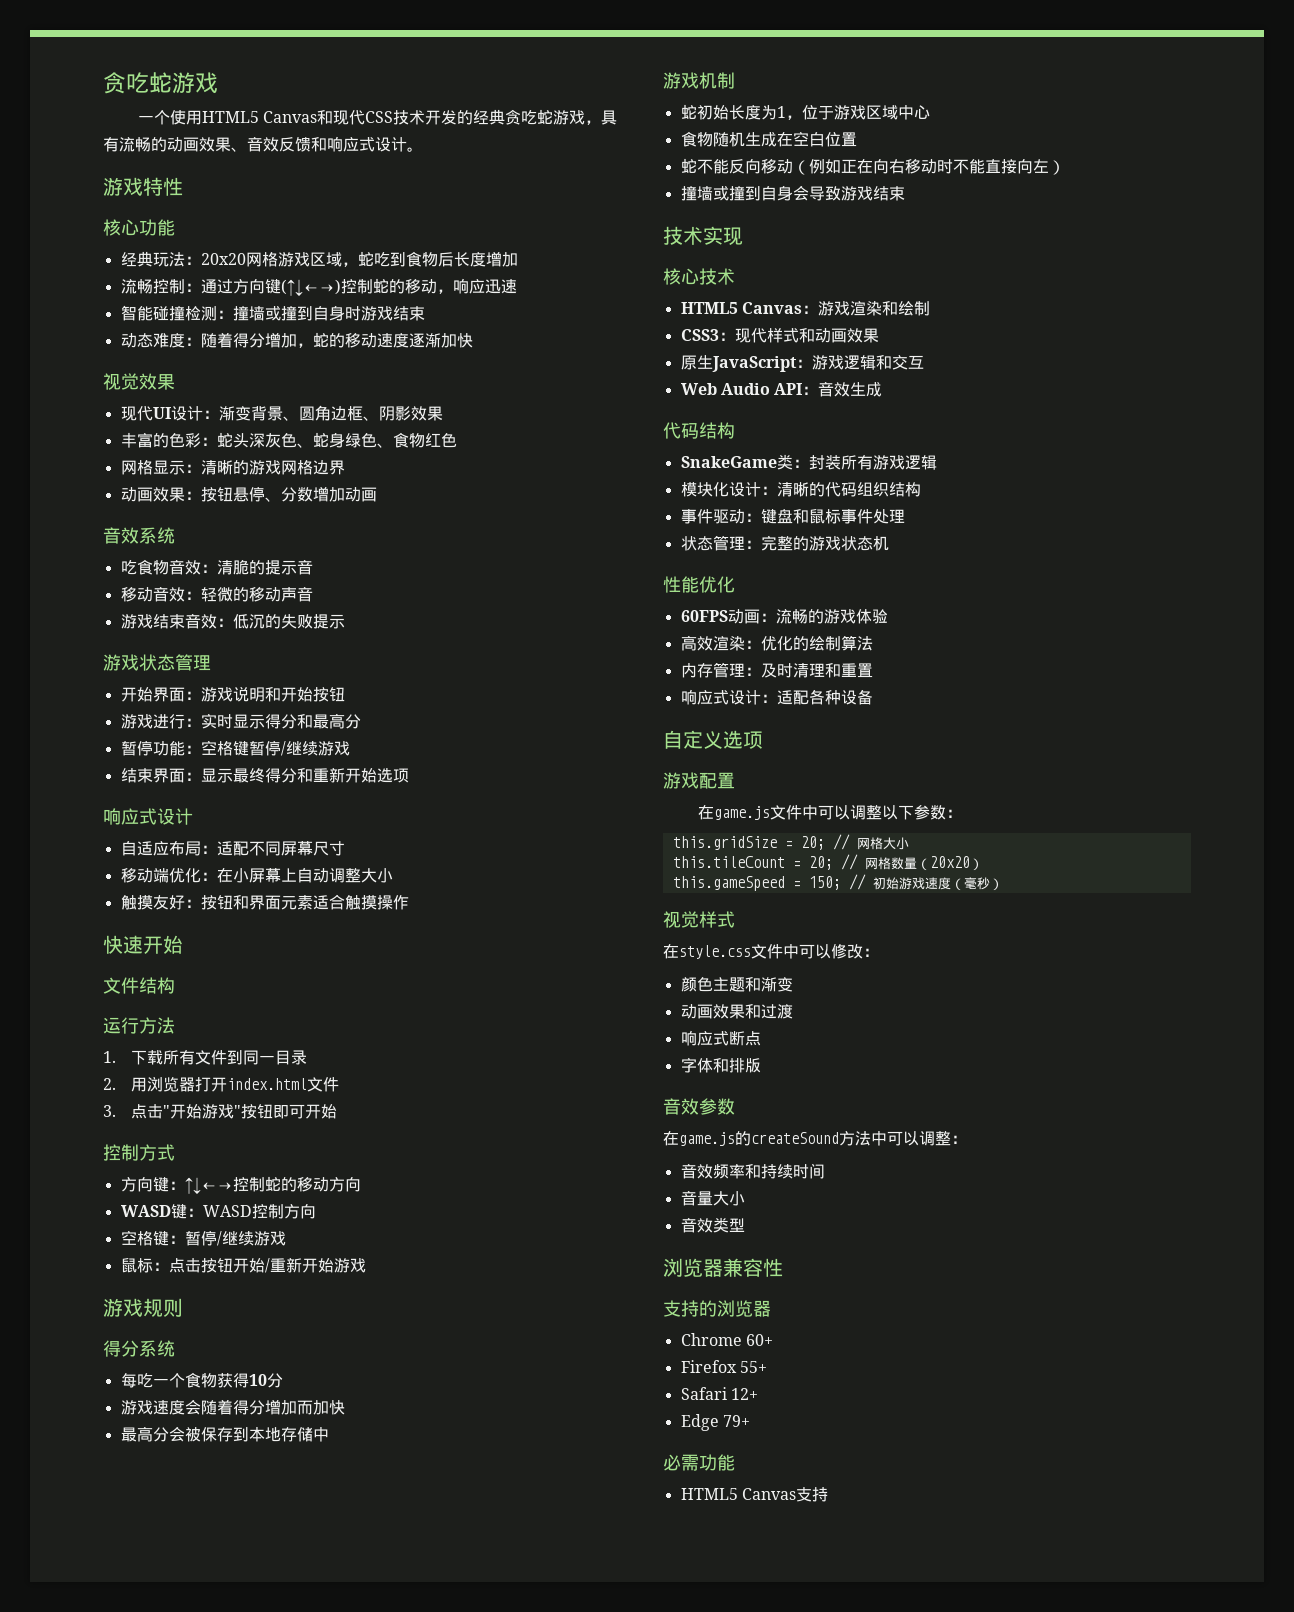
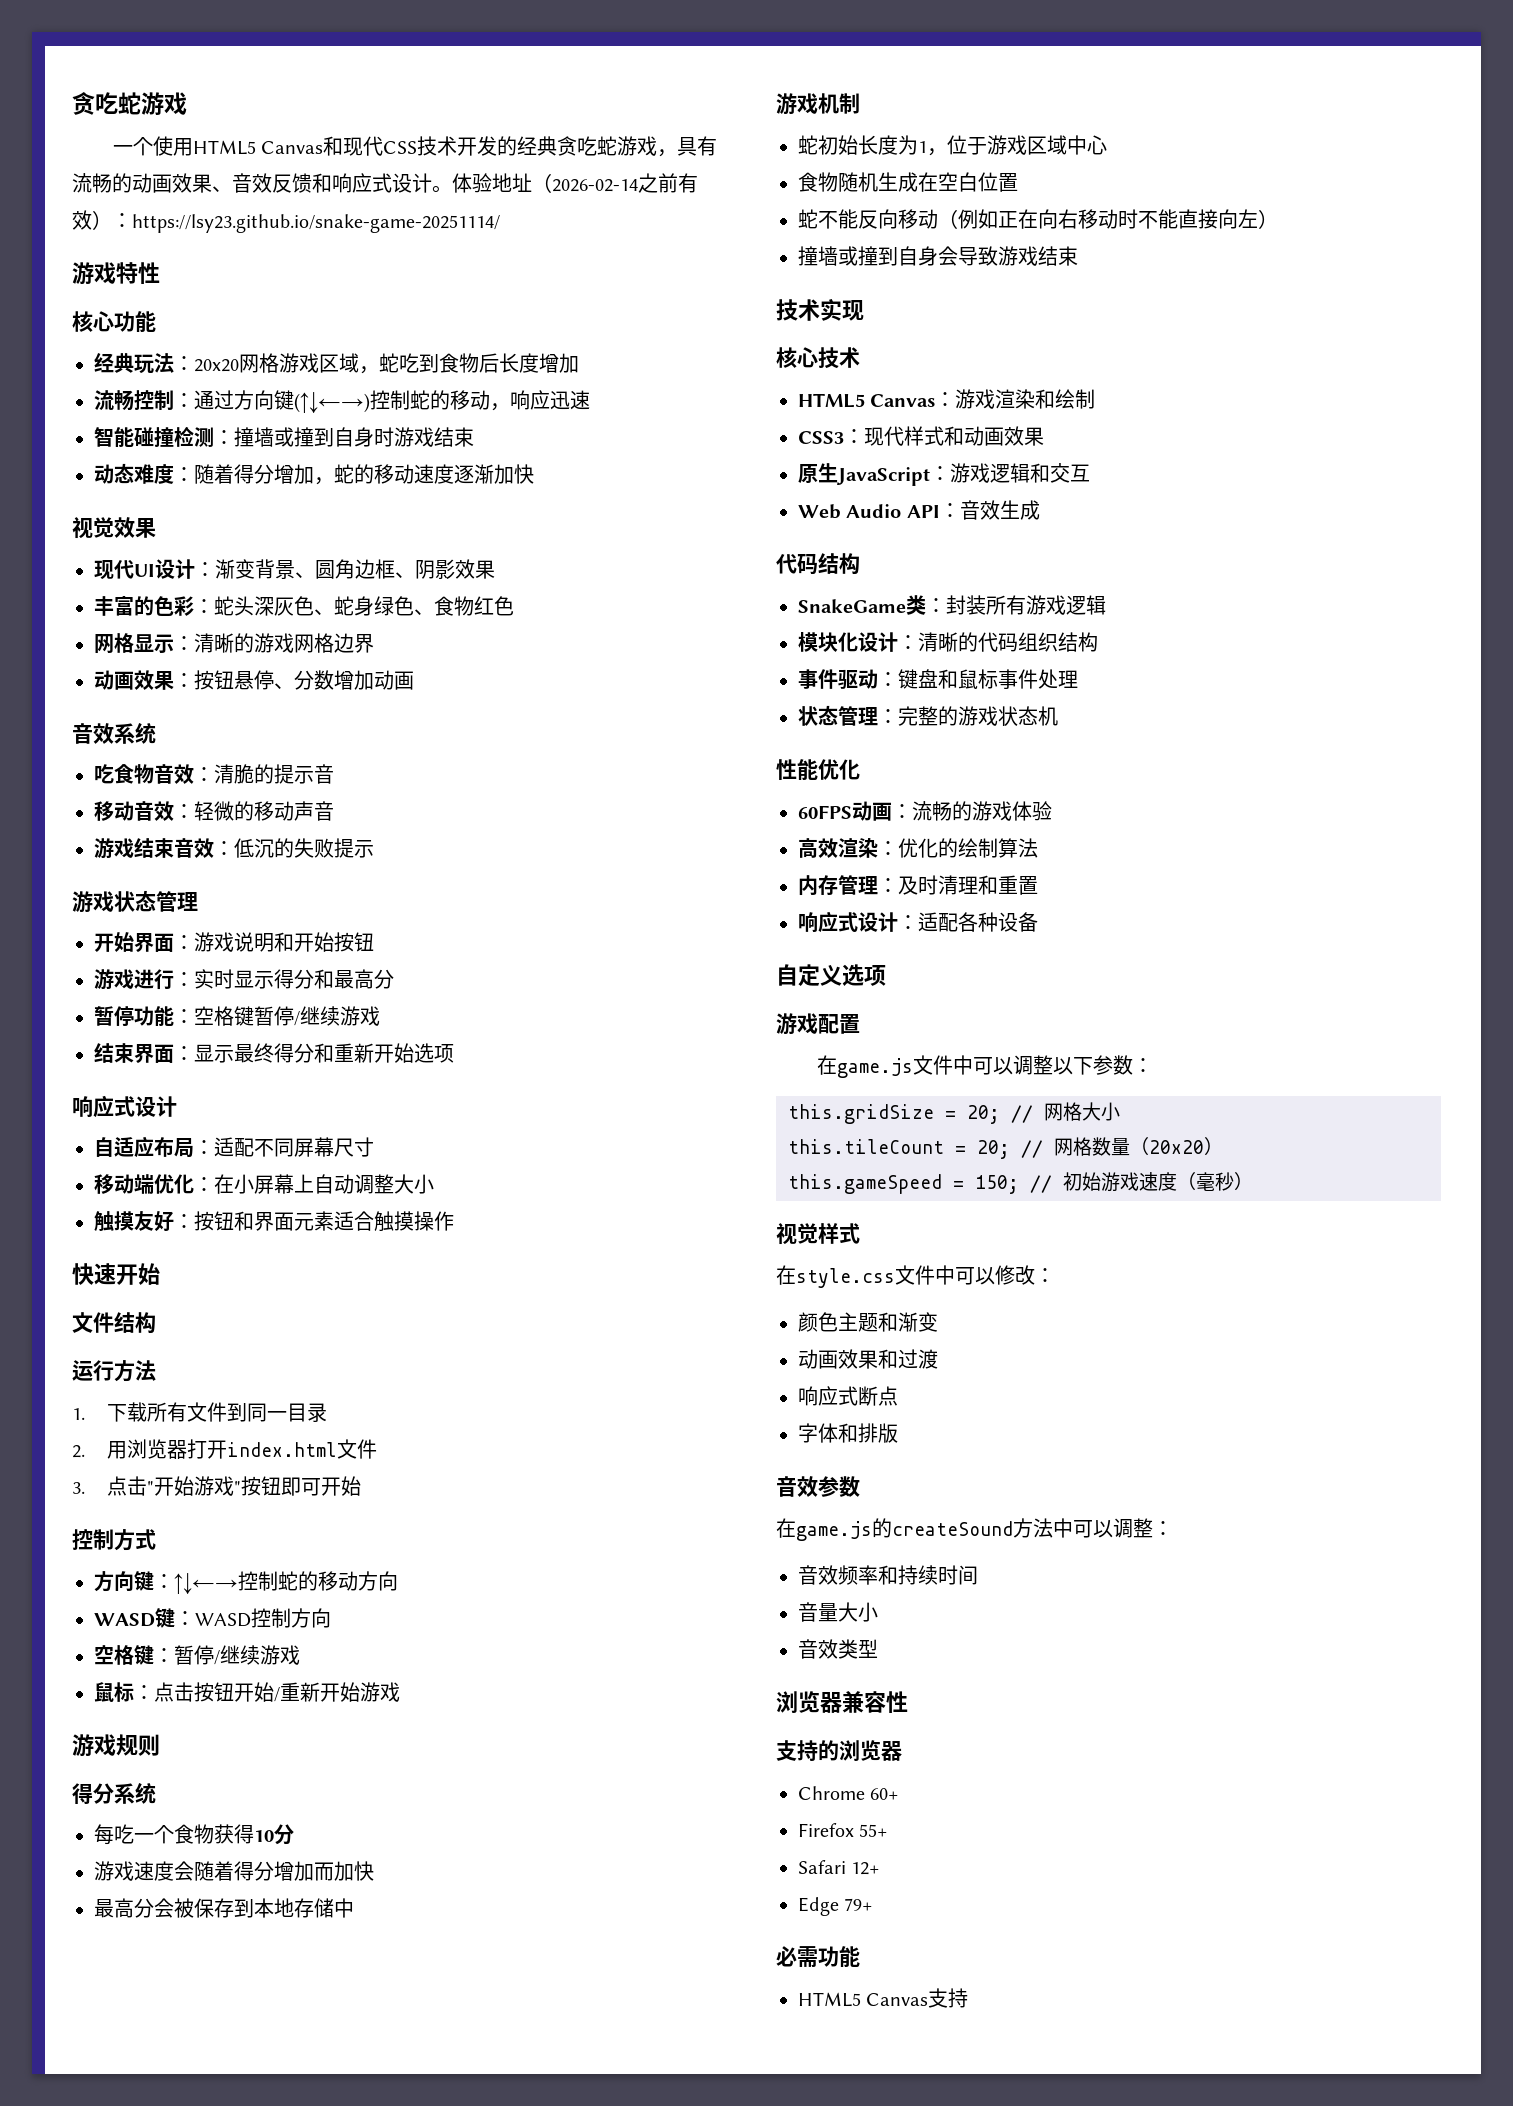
(423, 149) none -> [452,173,698,193] [72,210,500,233] 体验地址（2026-02-14之前有效）：https://lsy23.github.io/snake-game-20251114/

